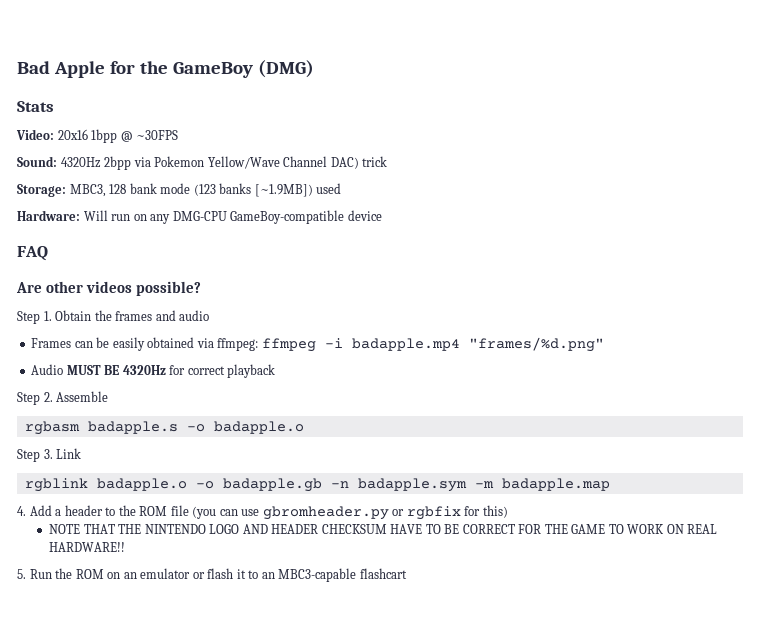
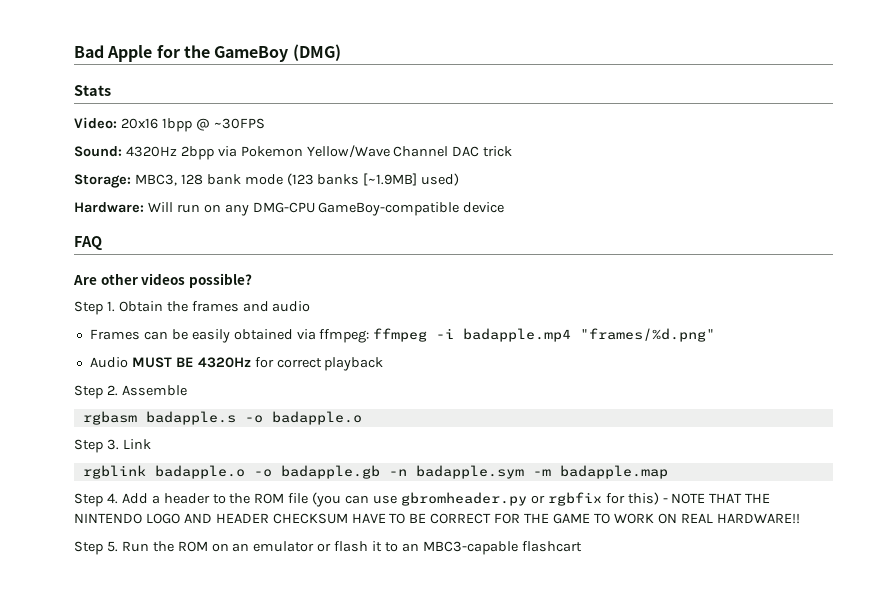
[330,157,359,169] DAC) -> [452,146,480,157] DAC
[254,183,342,197] [~1.9MB]) used -> [363,173,460,186] [~1.9MB] used)
(610, 484) none -> [74,493,103,507] Step
(508, 511) // -> [662,498,668,503] -
(126, 547) none -> [74,541,103,555] Step

